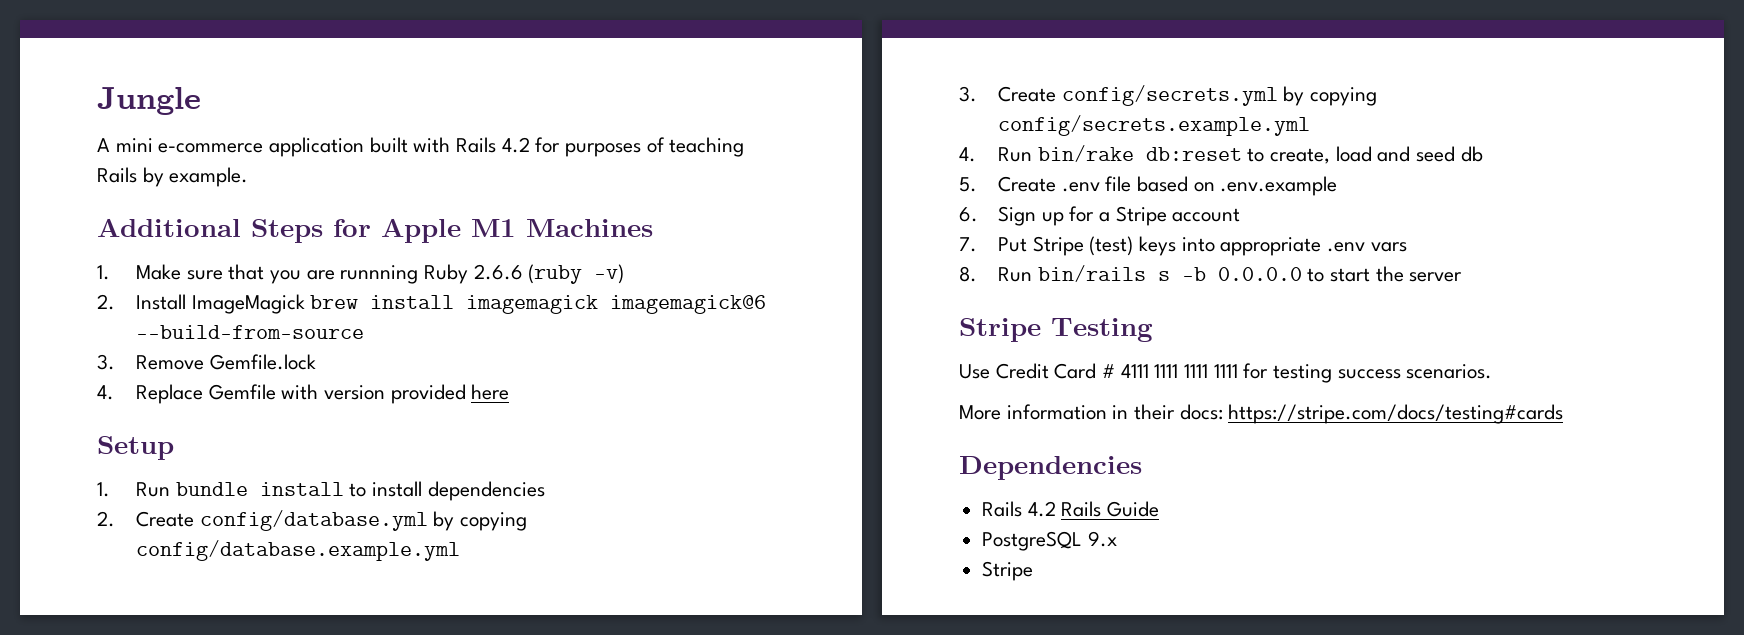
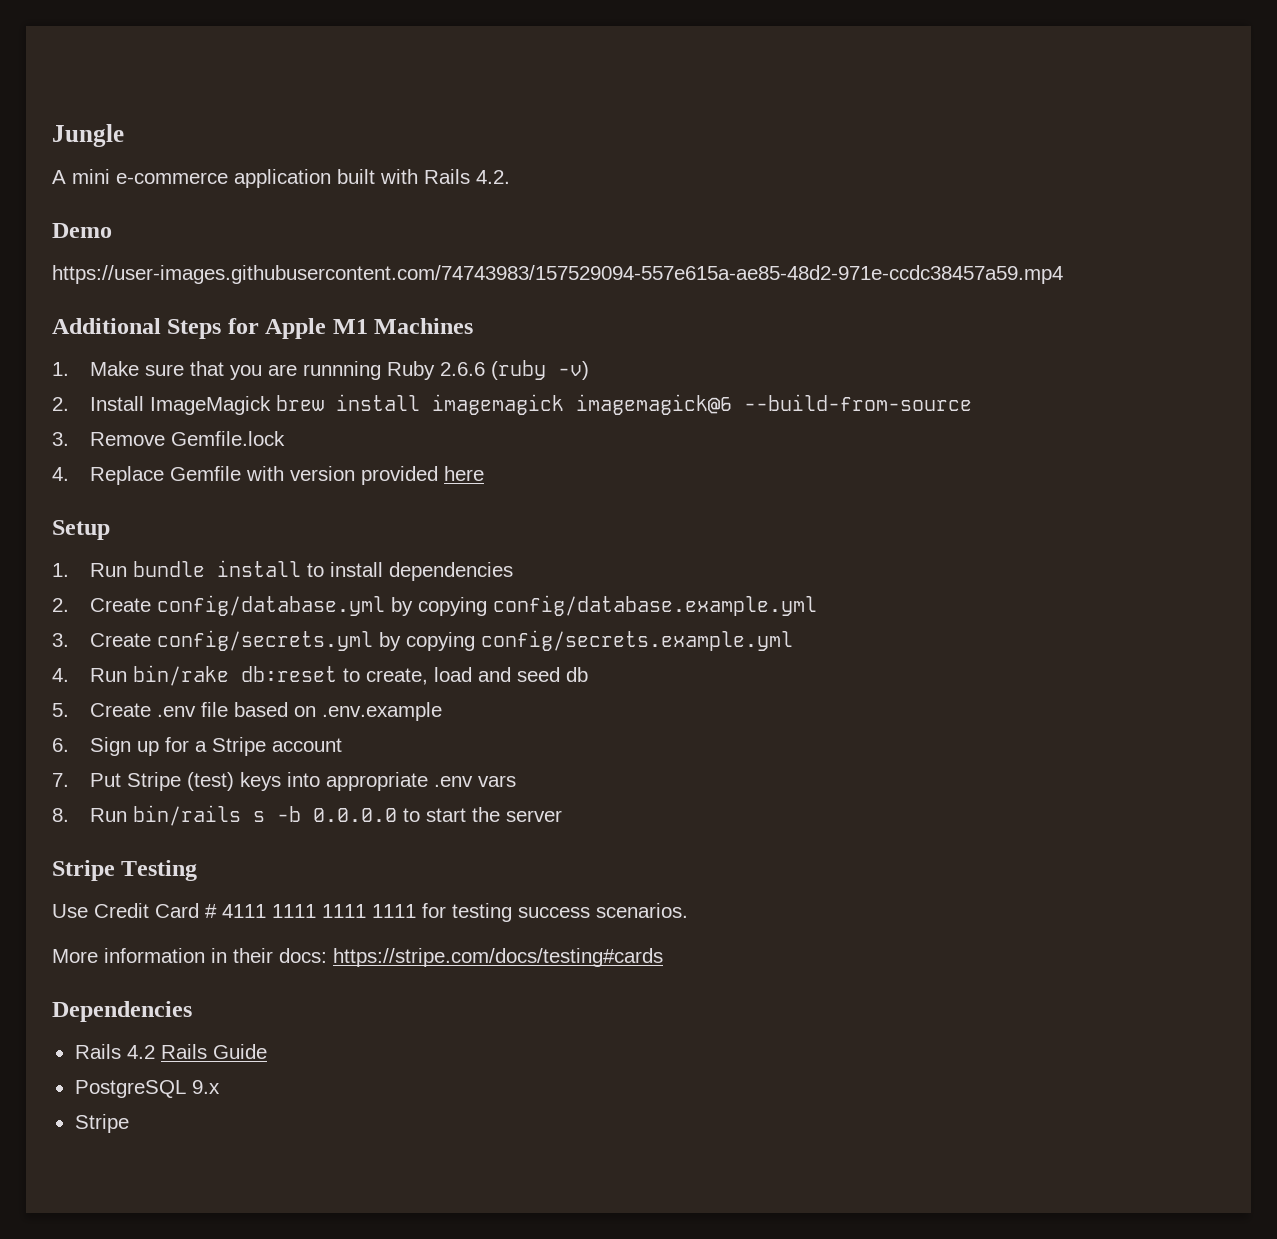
[501,137,745,157] [97,167,249,187] 4.2 for purposes of teaching Rails by example. -> [476,170,510,184] [52,223,112,238] [52,265,1063,284] 4.2. // Demo // https://user-images.githubusercontent.com/74743983/157529094-557e615a-ae85-48d2-971e-ccdc38457a59.mp4

